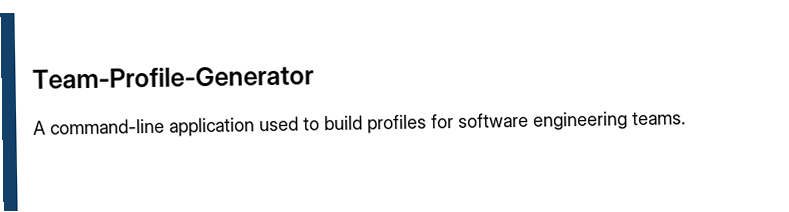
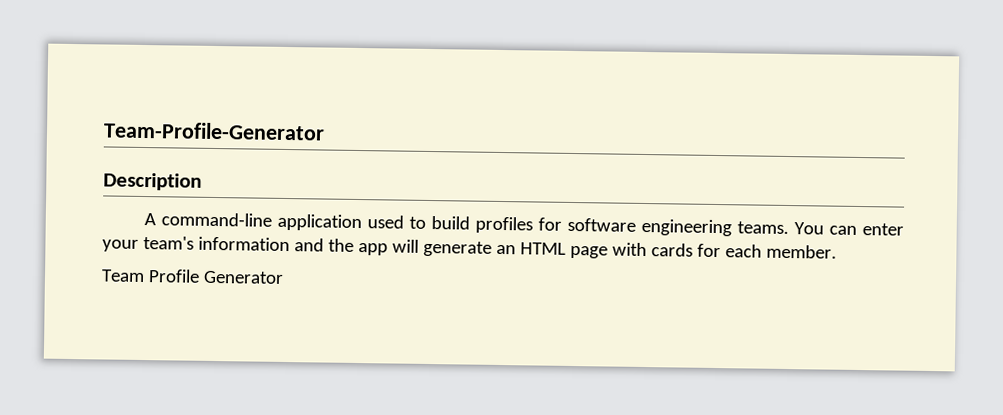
(314, 77) none -> [103,172,202,191] // Description
(686, 118) none -> [794,222,904,236] [102,235,837,259] [101,269,284,284] You can enter your team's information and the app will generate an HTML page with cards for each member. // Team Profile Generator

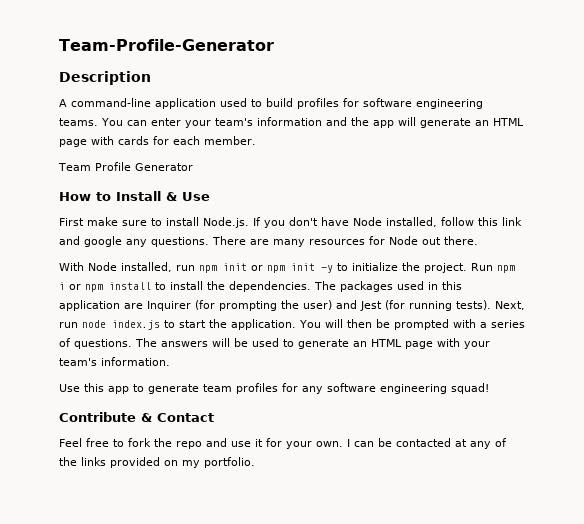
(284, 277) none -> [59,191,210,201] [59,217,522,228] [59,236,478,247] [59,262,515,273] [59,281,462,292] [59,300,525,311] [59,319,525,330] [59,338,490,349] [59,357,170,366] [59,383,489,394] [59,412,214,422] [59,438,507,449] [59,457,255,468] // How to Install & Use // First make sure to install Node.js. If you don't have Node installed, follow this link and google any questions. There are many resources for Node out there. // With Node installed, run npm init or npm init -y to initialize the project. Run npm i or npm install to install the dependencies. The packages used in this application are Inquirer (for prompting the user) and Jest (for running tests). Next, run node index.js to start the application. You will then be prompted with a series of questions. The answers will be used to generate an HTML page with your team's information. // Use this app to generate team profiles for any software engineering squad! // Contribute & Contact // Feel free to fork the repo and use it for your own. I can be contacted at any of the links provided on my portfolio.

